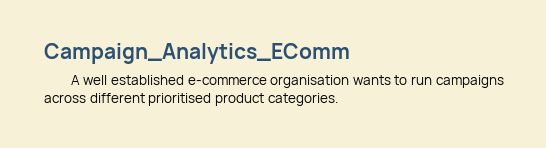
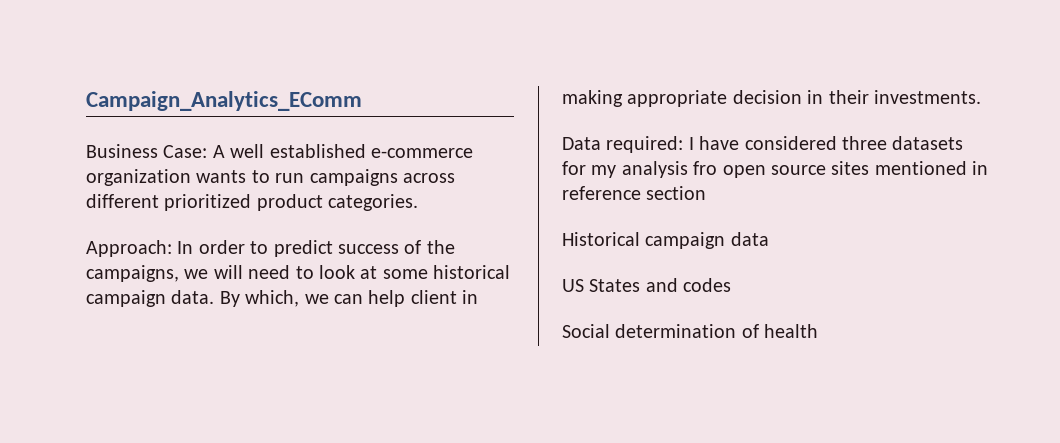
(350, 53) none -> [86,144,208,158] Business Case:
[270,75,350,88] organisation -> [86,169,191,186] organization
[148,93,212,106] prioritised -> [164,194,252,211] prioritized
(338, 99) none -> [86,240,455,257] [86,265,511,282] [86,290,479,307] [562,90,981,107] [562,136,964,153] [562,161,989,178] [562,186,707,200] [562,232,769,249] [562,278,732,292] [562,324,819,338] // Approach: In order to predict success of the campaigns, we will need to look at some historical campaign data. By which, we can help client in making appropriate decision in their investments. // Data required: I have considered three datasets for my analysis fro open source sites mentioned in reference section // Historical campaign data // US States and codes // Social determination of health

